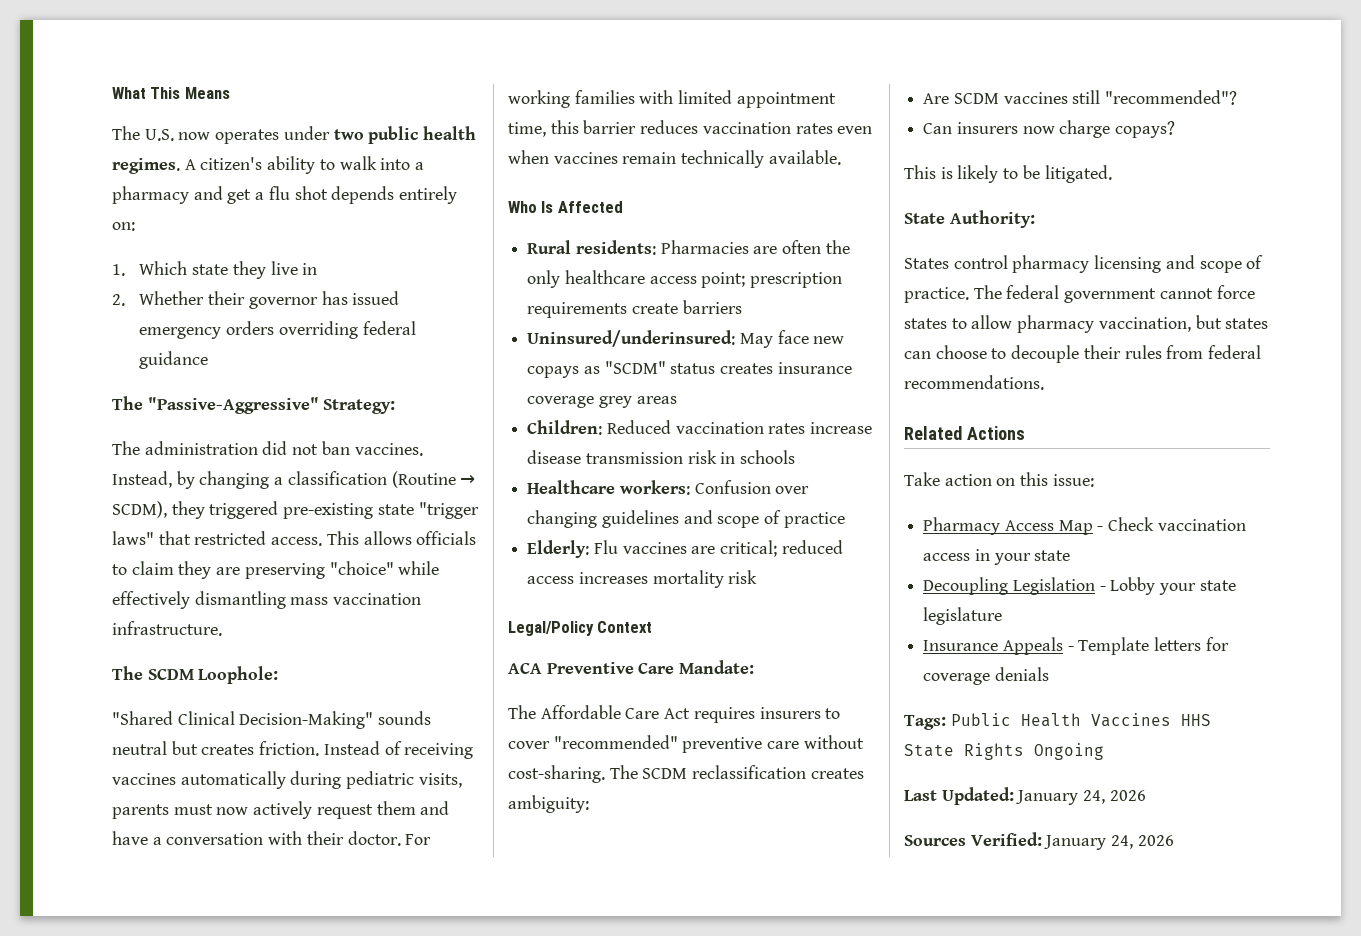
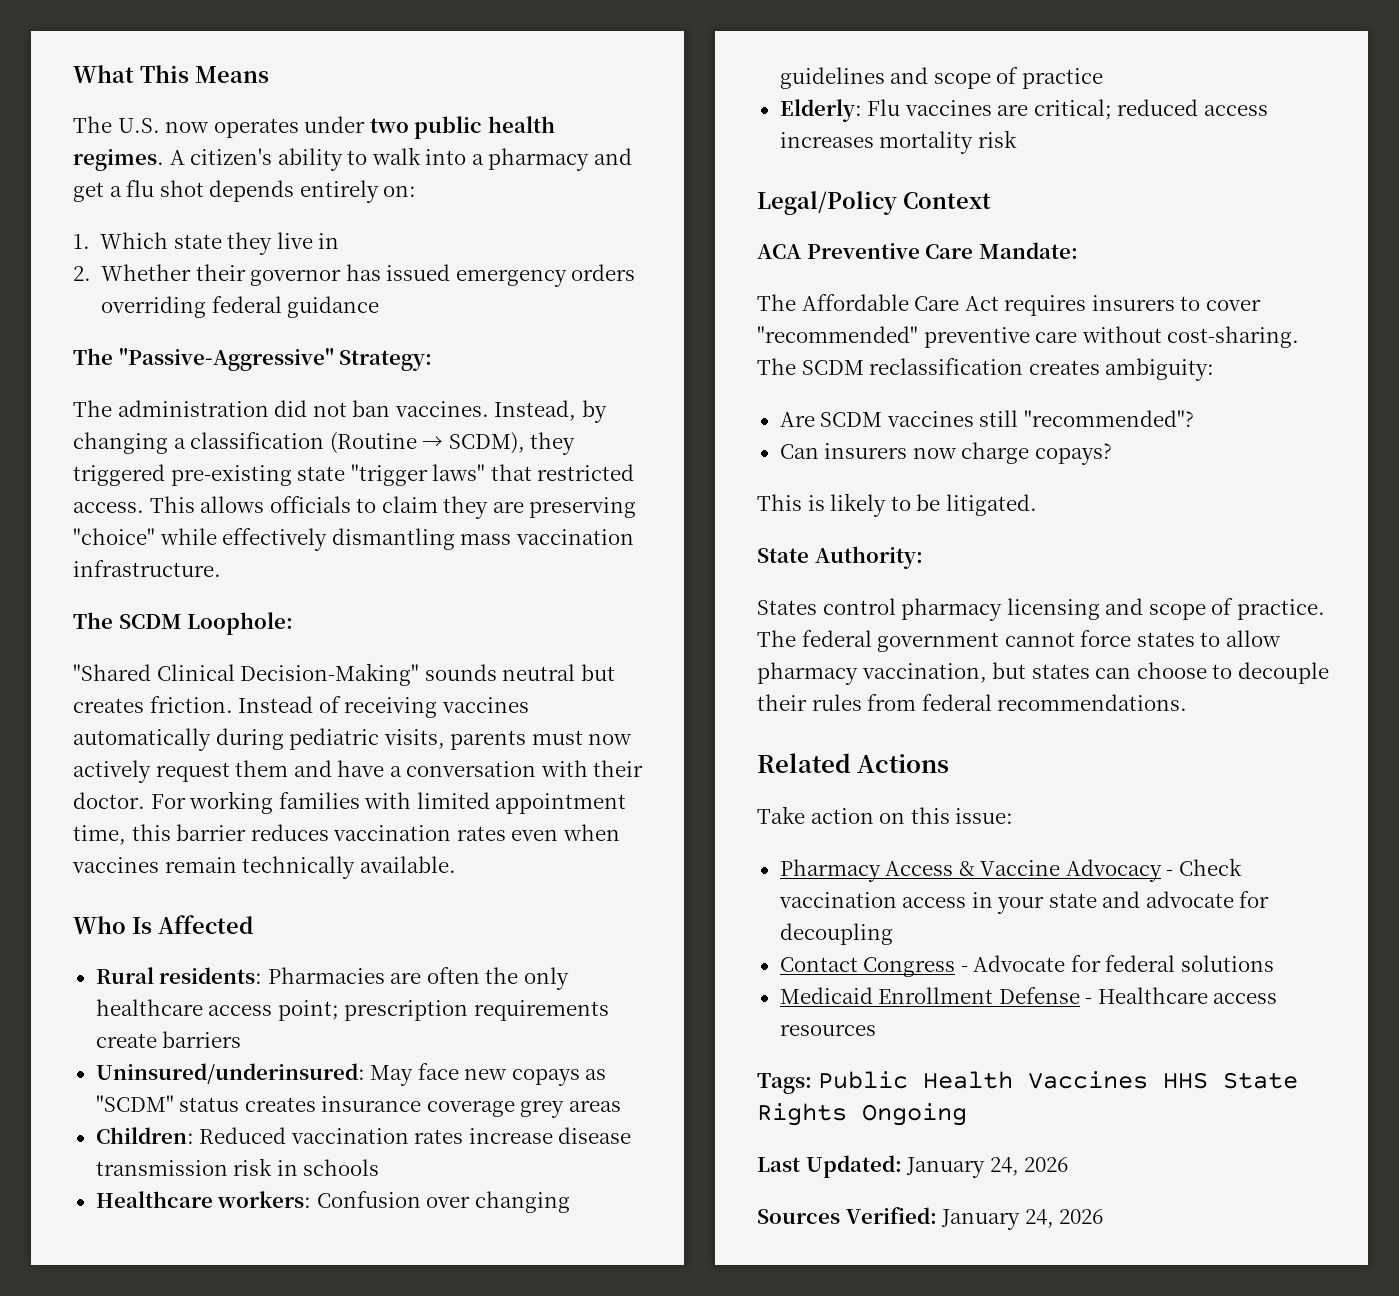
[1058,520,1093,535] Map -> [958,859,1162,882] & Vaccine Advocacy
[923,577,1236,595] [923,607,1003,625] [923,637,1229,655] [923,667,1049,685] // Decoupling Legislation - Lobby your state legislature // Insurance Appeals - Template letters for coverage denials -> [1102,891,1270,908] [779,923,893,945] [779,955,1274,977] [779,987,1278,1004] [779,1024,876,1036] and advocate for decoupling // Contact Congress - Advocate for federal solutions // Medicaid Enrollment Defense - Healthcare access resources

